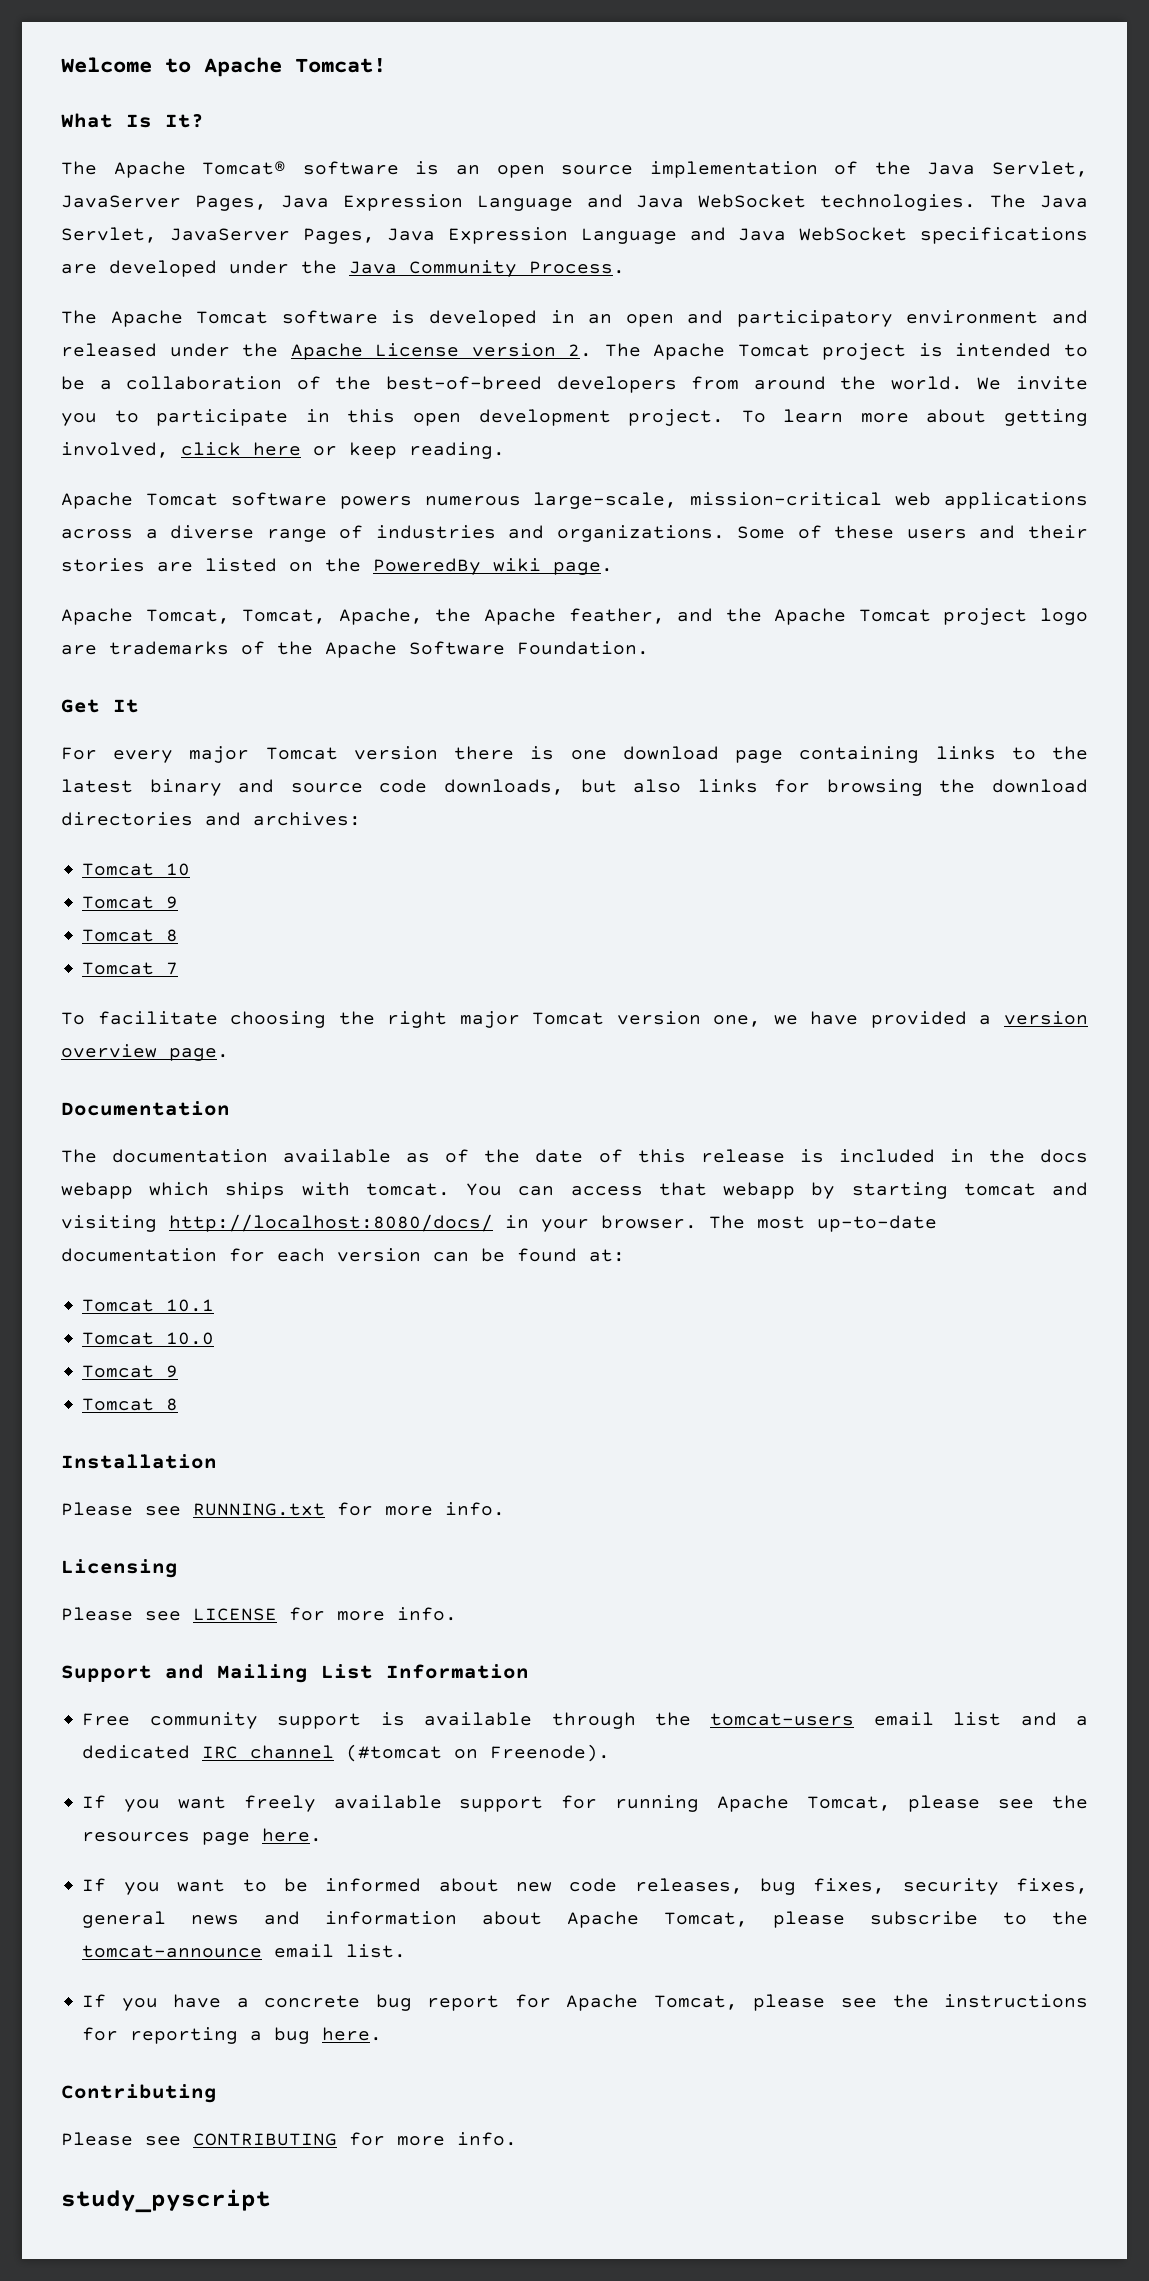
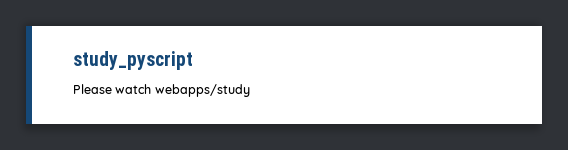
[61,57,386,77] [61,113,204,128] [61,161,1088,178] [61,194,1088,211] [61,227,1089,244] [61,260,625,277] [61,310,1089,327] [61,343,1088,360] [61,376,1089,393] [61,409,1089,426] [61,442,505,459] [61,492,1088,509] [61,525,1088,542] [61,558,613,575] [61,608,1088,625] [61,641,649,658] [61,699,139,713] [61,746,1089,763] [61,779,1089,796] [61,812,361,826] [82,863,191,876] [82,896,179,909] [82,929,179,942] [82,962,179,975] [61,1011,1088,1028] [61,1044,229,1061] [61,1101,230,1116] [61,1149,1088,1163] [61,1182,1089,1199] [61,1214,937,1232] [61,1248,625,1262] [82,1299,215,1312] [82,1332,215,1345] [82,1365,179,1378] [82,1398,179,1411] [61,1454,217,1469] [61,1502,505,1516] [61,1559,178,1578] [61,1607,457,1621] [61,1664,529,1683] [82,1712,1088,1729] [82,1744,611,1762] [82,1795,1088,1812] [82,1828,323,1845] [82,1878,1088,1895] [82,1911,1088,1928] [82,1944,407,1958] [82,1994,1088,2011] [82,2027,383,2044] [61,2084,217,2103] [61,2132,517,2146] [61,2189,271,2213] Welcome to Apache Tomcat! // What Is It? // The Apache Tomcat® software is an open source implementation of the Java Servlet, JavaServer Pages, Java Expression Language and Java WebSocket technologies. The Java Servlet, JavaServer Pages, Java Expression Language and Java WebSocket specifications are developed under the Java Community Process. // The Apache Tomcat software is developed in an open and participatory environment and released under the Apache License version 2. The Apache Tomcat project is intended to be a collaboration of the best-of-breed developers from around the world. We invite you to participate in this open development project. To learn more about getting involved, click here or keep reading. // Apache Tomcat software powers numerous large-scale, mission-critical web applications across a diverse range of industries and organizations. Some of these users and their stories are listed on the PoweredBy wiki page. // Apache Tomcat, Tomcat, Apache, the Apache feather, and the Apache Tomcat project logo are trademarks of the Apache Software Foundation. // Get It // For every major Tomcat version there is one download page containing links to the latest binary and source code downloads, but also links for browsing the download directories and archives: // Tomcat 10 // Tomcat 9 // Tomcat 8 // Tomcat 7 // To facilitate choosing the right major Tomcat version one, we have provided a version overview page. // Documentation // The documentation available as of the date of this release is included in the docs webapp which ships with tomcat. You can access that webapp by starting tomcat and visiting http://localhost:8080/docs/ in your browser. The most up-to-date documentation for each version can be found at: // Tomcat 10.1 // Tomcat 10.0 // Tomcat 9 // Tomcat 8 // Installation // Please see RUNNING.txt for more info. // Licensing // Please see LICENSE for more info. // Support and Mailing List Information // Free community support is available through the tomcat-users email list and a dedicated IRC channel (#tomcat on Freenode). // If you want freely available support for running Apache Tomcat, please see the resources page here. // If you want to be informed about new code releases, bug fixes, security fixes, general news and information about Apache Tomcat, please subscribe to the tomcat-announce email list. // If you have a concrete bug report for Apache Tomcat, please see the instructions for reporting a bug here. // Contributing // Please see CONTRIBUTING for more info. // study_pyscript -> [73,51,193,70] [73,84,250,97] study_pyscript // Please watch webapps/study

